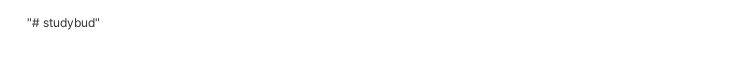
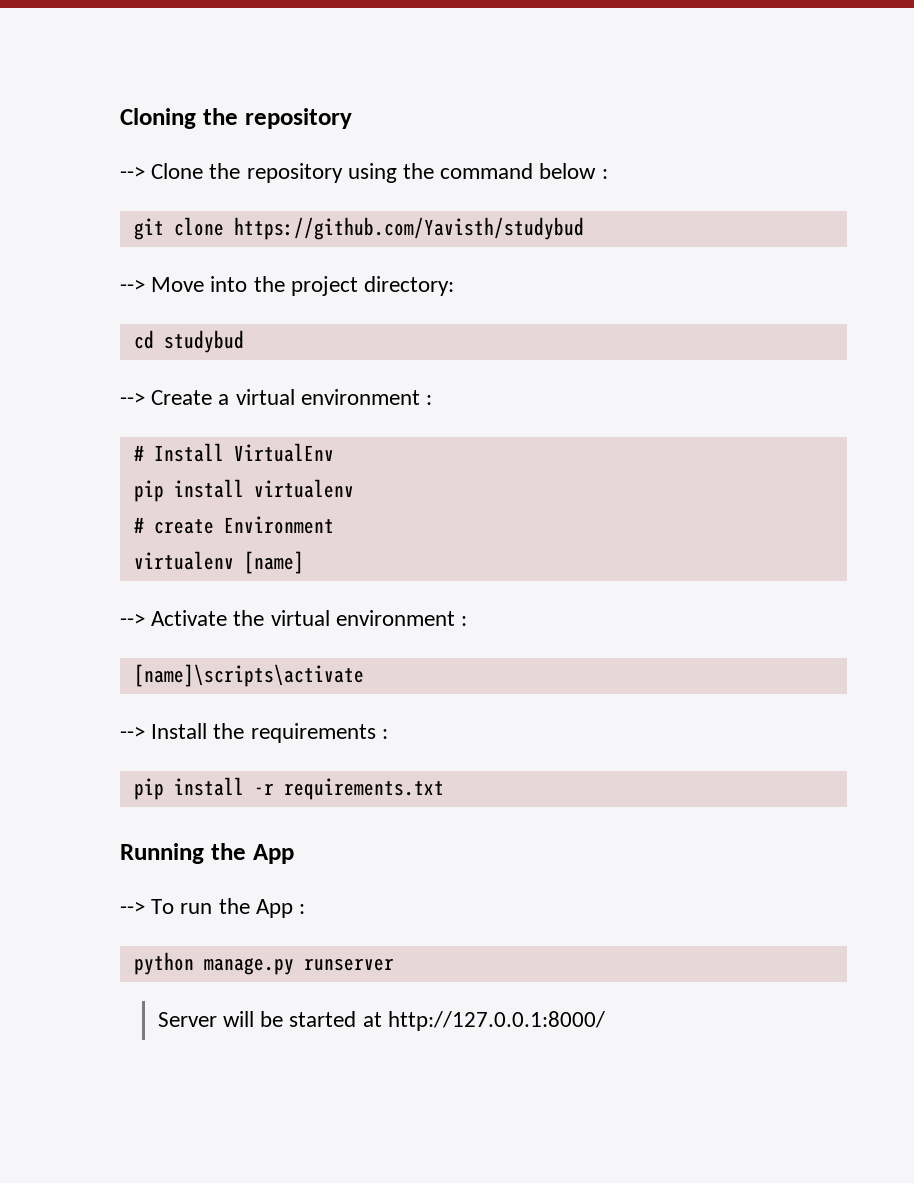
[27,18,101,30] "# studybud" -> [120,108,352,129] [120,163,608,183] [133,217,584,240] [120,276,455,296] [133,330,244,353] [120,389,433,405] [133,443,334,462] [133,479,354,502] [133,516,334,534] [133,551,304,574] [120,610,468,626] [133,664,364,687] [120,723,388,743] [133,777,444,800] [120,843,294,864] [120,898,306,918] [133,952,394,975] [157,1011,605,1031] Cloning the repository // --> Clone the repository using the command below : // git clone https://github.com/Yavisth/studybud // --> Move into the project directory: // cd studybud // --> Create a virtual environment : // # Install VirtualEnv // pip install virtualenv // # create Environment // virtualenv [name] // --> Activate the virtual environment : // [name]\scripts\activate // --> Install the requirements : // pip install -r requirements.txt // Running the App // --> To run the App : // python manage.py runserver // Server will be started at http://127.0.0.1:8000/

